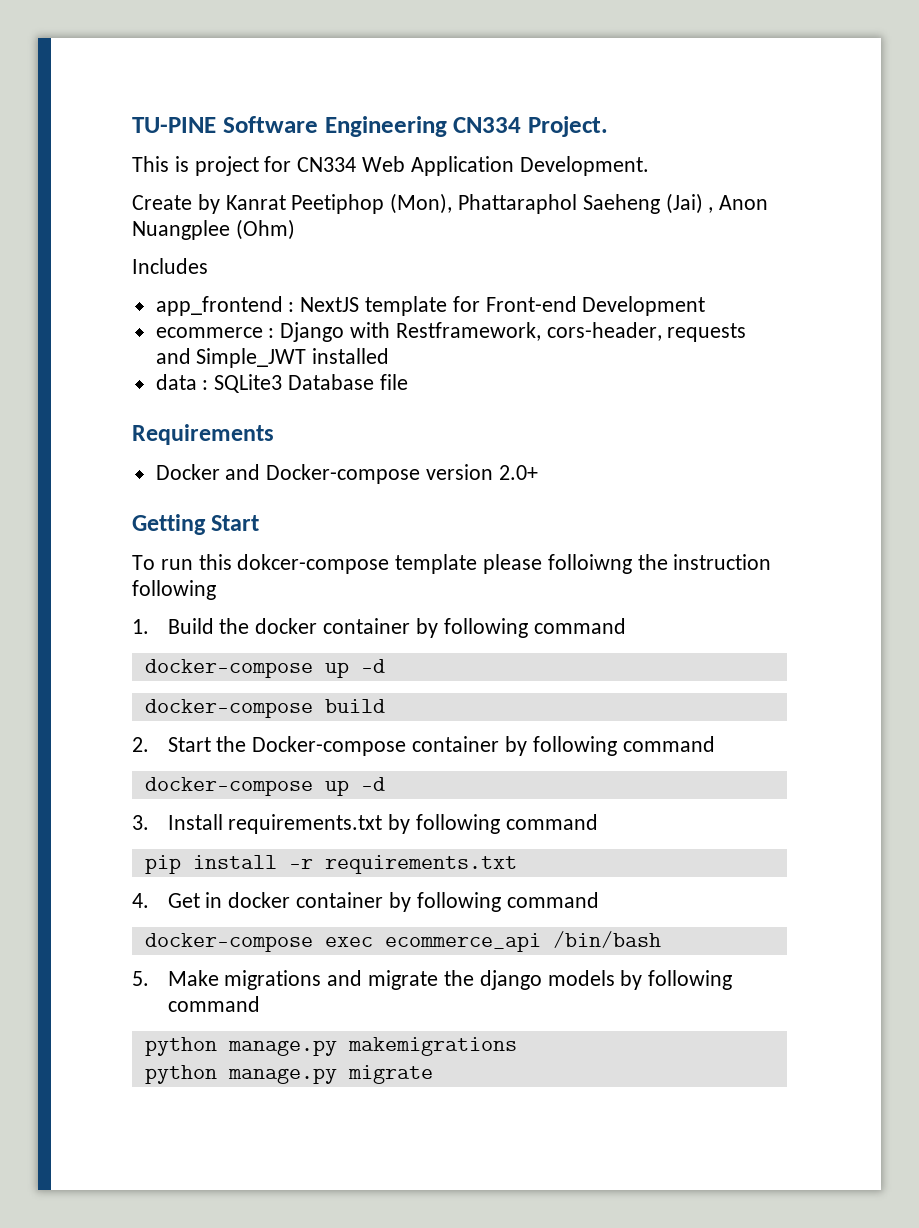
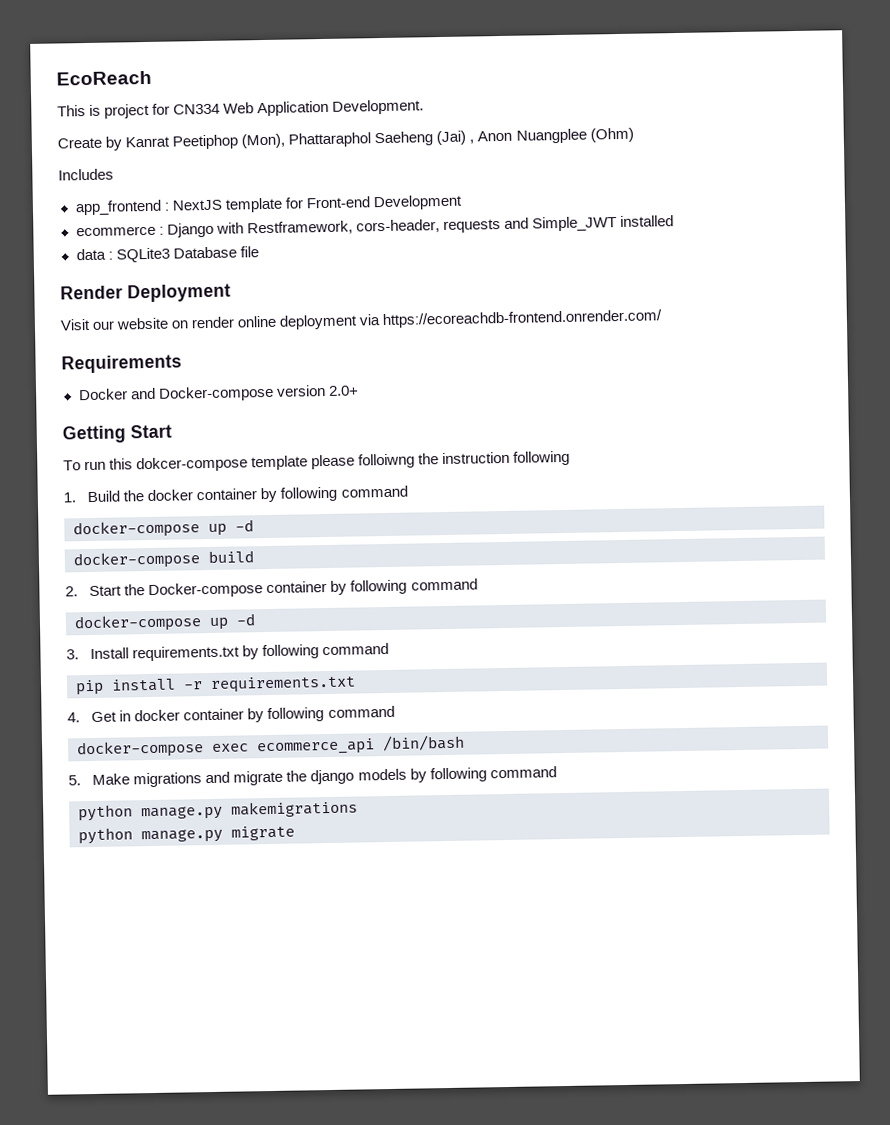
[132,116,608,137] TU-PINE Software Engineering CN334 Project. -> [56,70,152,86] EcoReach
(408, 382) none -> [60,283,231,303] [60,309,663,331] // Render Deployment // Visit our website on render online deployment via https://ecoreachdb-frontend.onrender.com/

